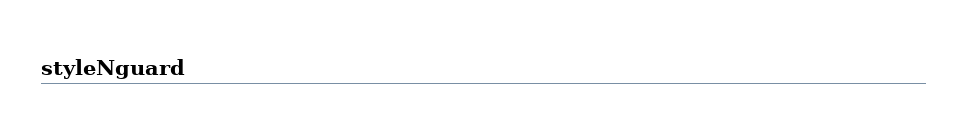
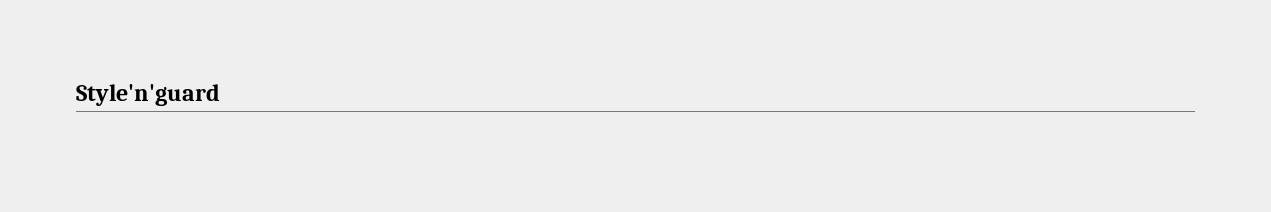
[41,59,185,79] styleNguard -> [76,84,220,106] Style'n'guard

